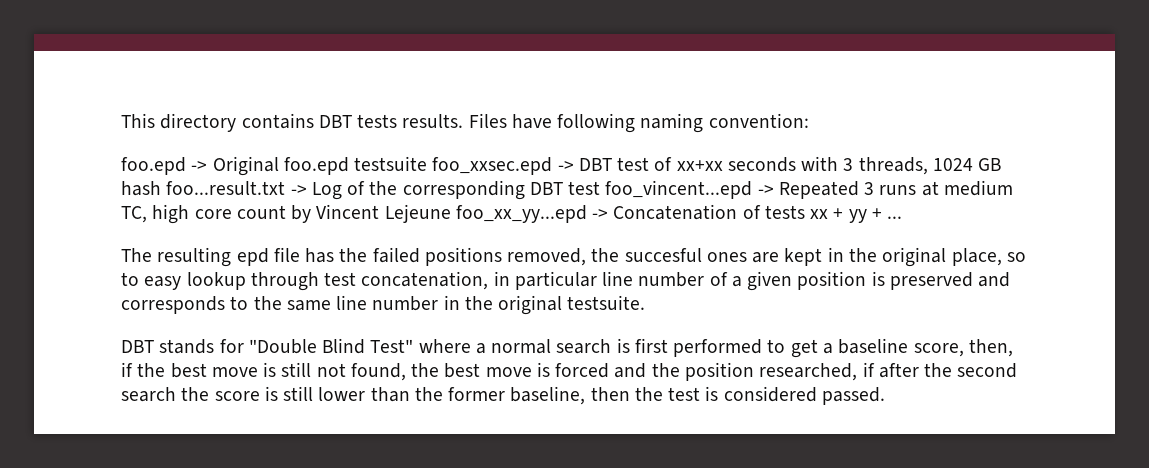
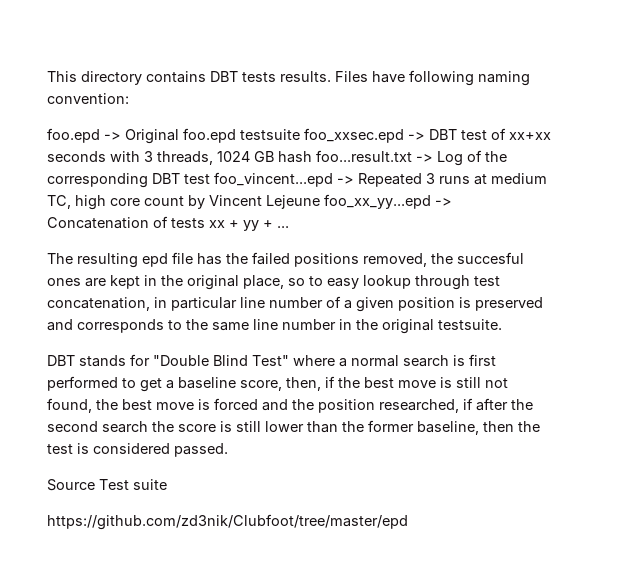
(885, 396) none -> [47,479,167,491] [47,514,408,530] // Source Test suite // https://github.com/zd3nik/Clubfoot/tree/master/epd

